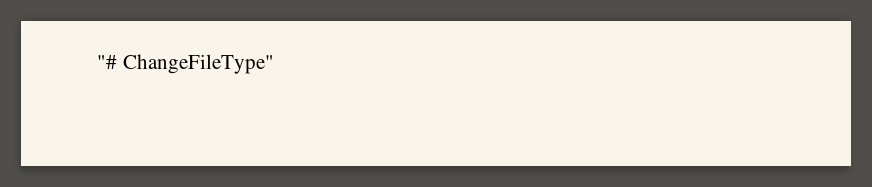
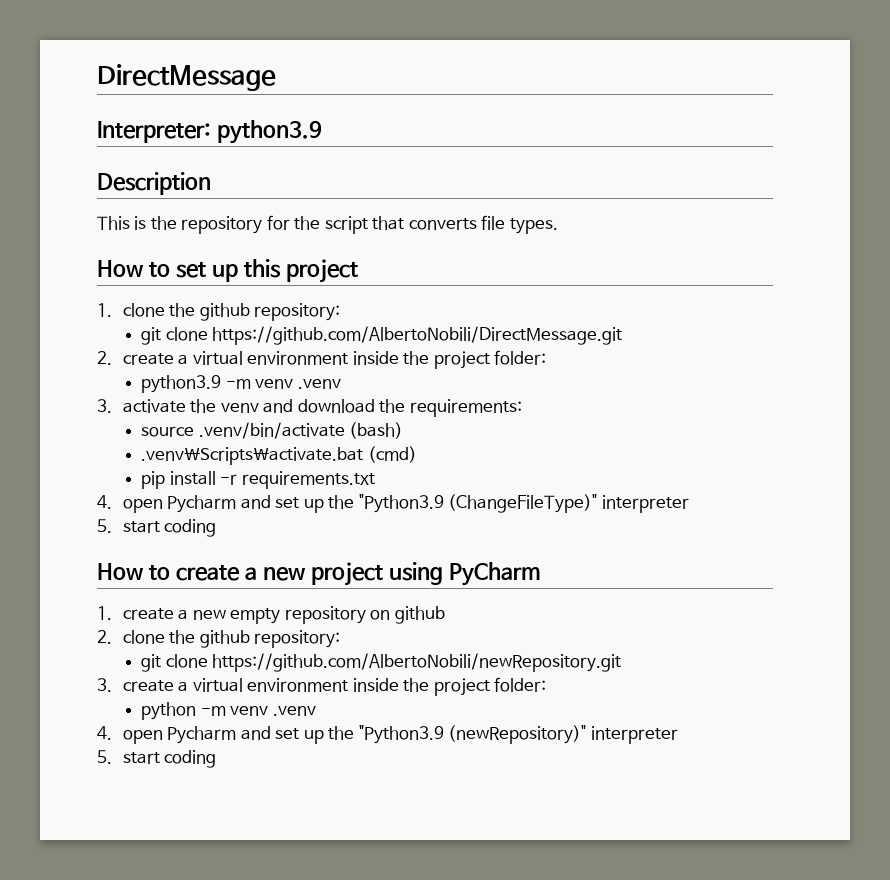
[97,54,274,74] "# ChangeFileType" -> [97,64,276,91] [97,120,322,144] [97,172,211,195] [97,215,558,234] [97,259,358,283] [97,303,341,321] [141,326,623,345] [97,350,547,369] [141,375,341,393] [97,399,522,417] [141,422,404,439] [141,446,417,465] [141,471,375,489] [97,494,689,513] [97,519,217,537] [97,562,541,586] [97,606,445,624] [97,630,341,648] [141,653,622,672] [97,677,547,696] [141,702,316,720] [97,725,678,744] [97,750,217,768] DirectMessage // Interpreter: python3.9 // Description // This is the repository for the script that converts file types. // How to set up this project // 1. clone the github repository: // git clone https://github.com/AlbertoNobili/DirectMessage.git // 2. create a virtual environment inside the project folder: // python3.9 -m venv .venv // 3. activate the venv and download the requirements: // source .venv/bin/activate (bash) // .venv\Scripts\activate.bat (cmd) // pip install -r requirements.txt // 4. open Pycharm and set up the "Python3.9 (ChangeFileType)" interpreter // 5. start coding // How to create a new project using PyCharm // 1. create a new empty repository on github // 2. clone the github repository: // git clone https://github.com/AlbertoNobili/newRepository.git // 3. create a virtual environment inside the project folder: // python -m venv .venv // 4. open Pycharm and set up the "Python3.9 (newRepository)" interpreter // 5. start coding

